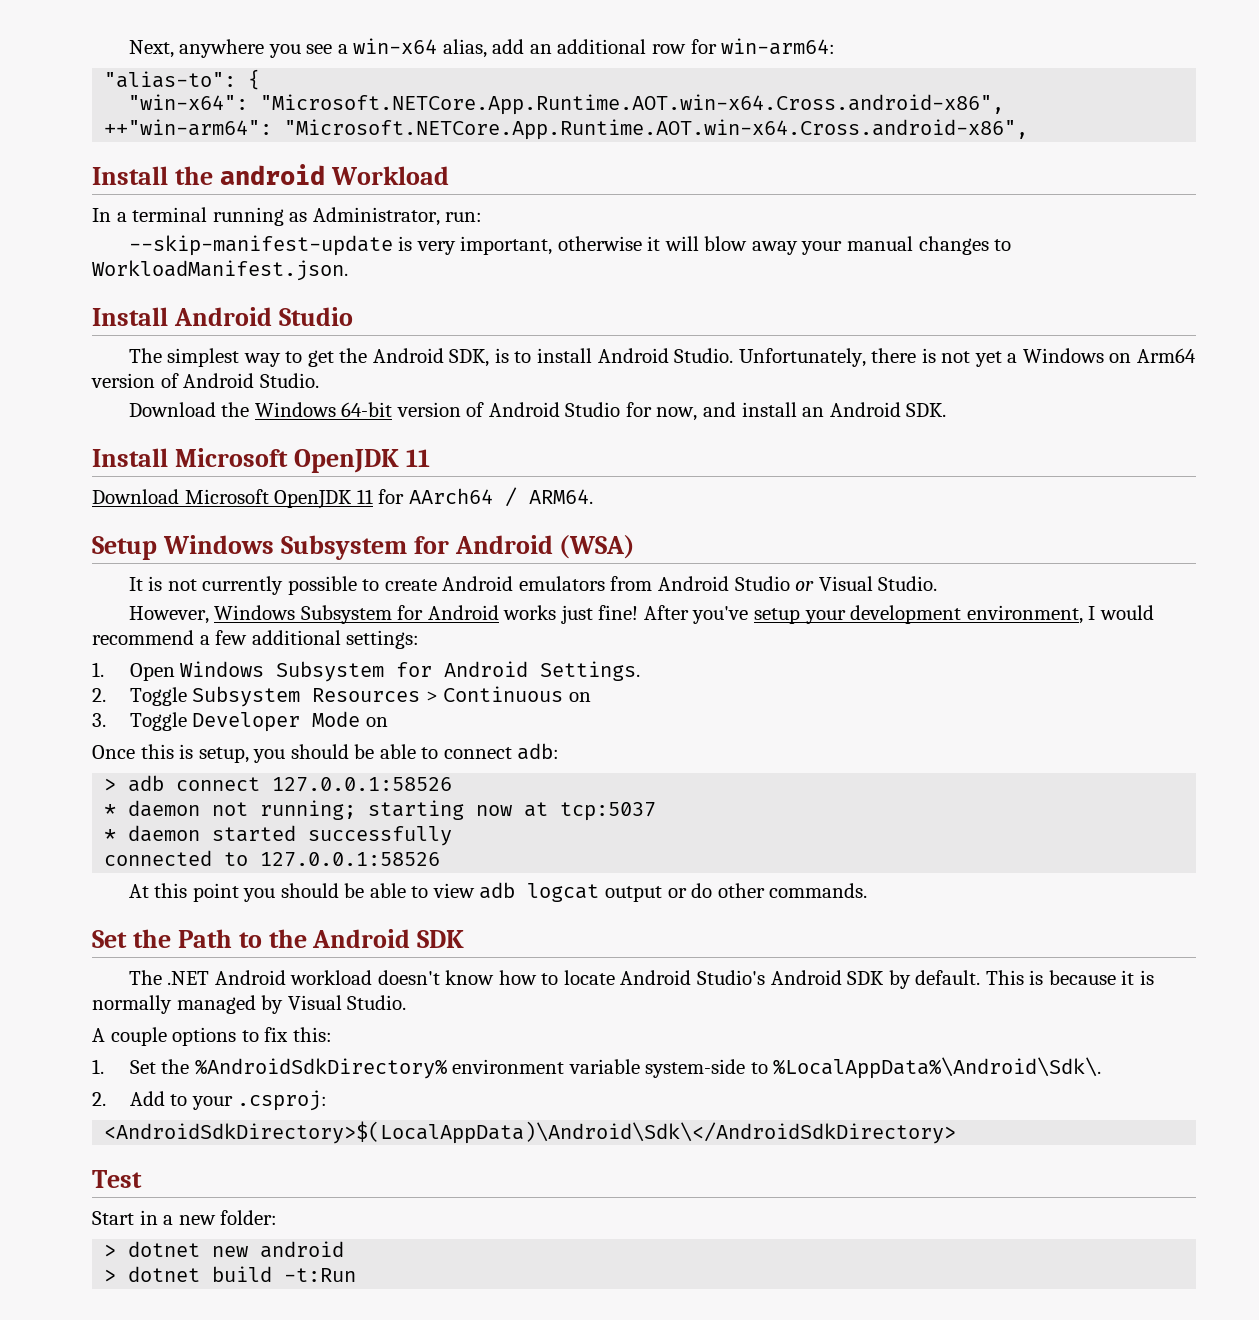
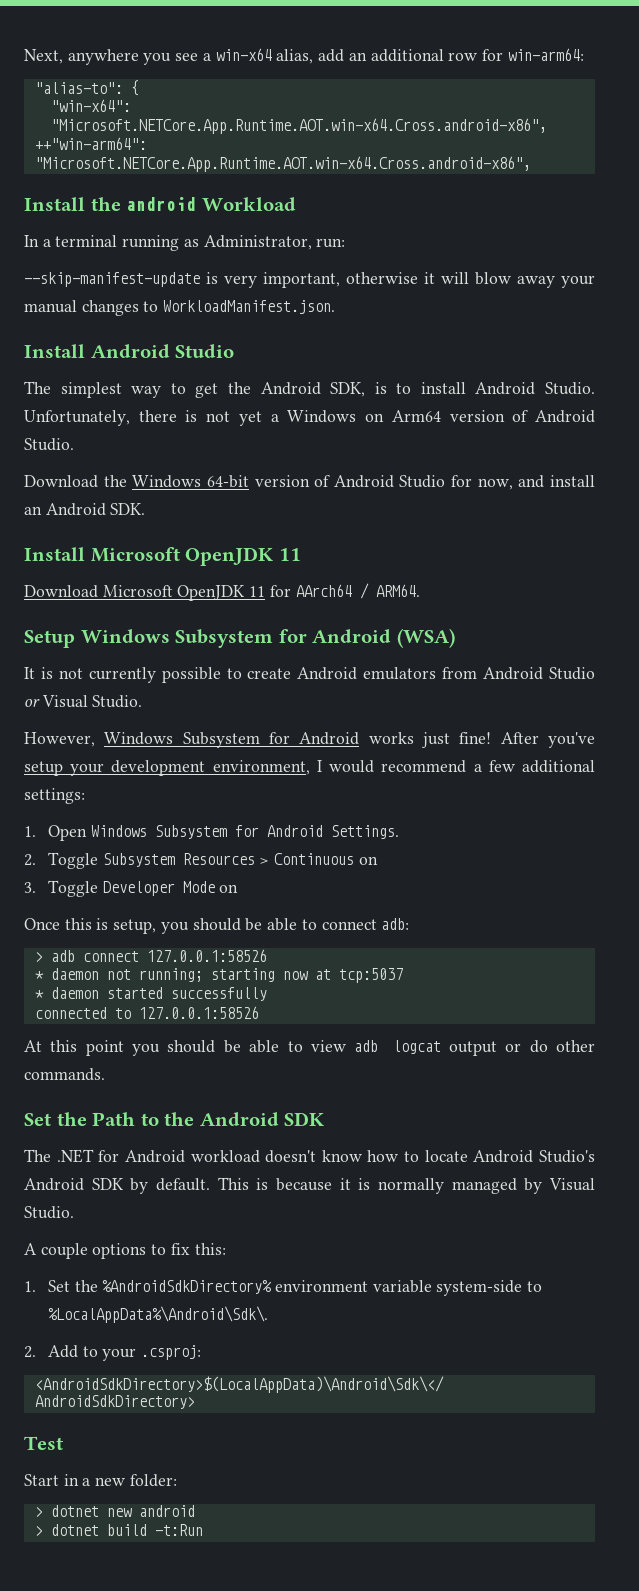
(210, 978) none -> [98,1150,120,1162] for

